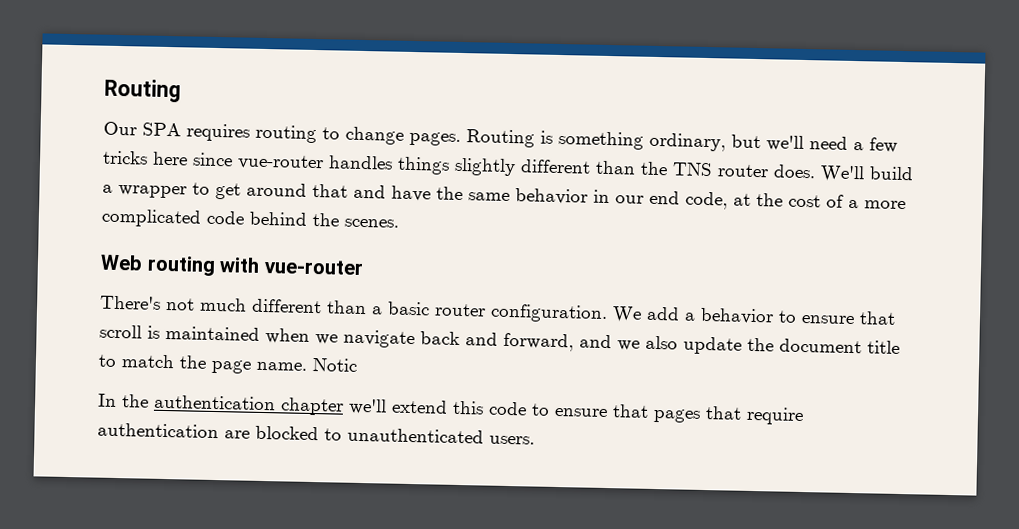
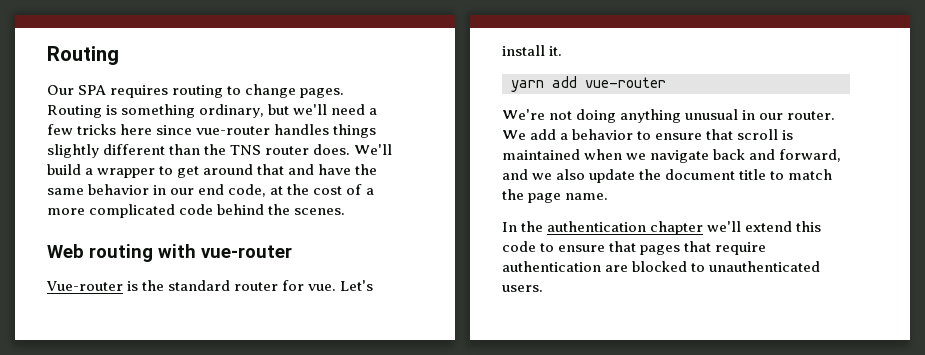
[100,295,608,323] There's not much different than a basic router configuration. -> [46,280,374,291] [502,45,563,56] [511,76,666,92] [502,109,836,123] Vue-router is the standard router for vue. Let's install it. // yarn add vue-router // We're not doing anything unusual in our router.
[312,358,358,372] Notic -> (609, 196) none

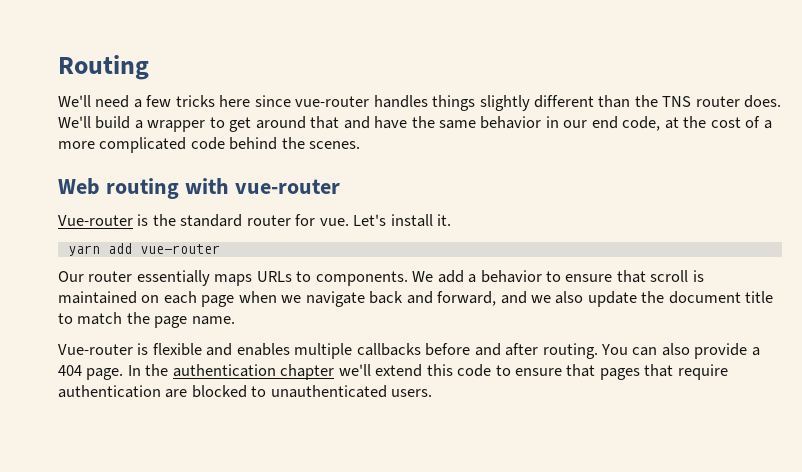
[47,84,345,98] [47,104,328,118] Our SPA requires routing to change pages. Routing is something ordinary, but we'll -> [58,95,91,107] We'll
[502,109,836,123] We're not doing anything unusual in our router. -> [58,270,408,286] Our router essentially maps URLs to components.
(580, 154) none -> [141,291,235,307] on each page
(609, 196) none -> [58,343,760,359] [58,365,124,380] Vue-router is flexible and enables multiple callbacks before and after routing. You can also provide a 404 page.

